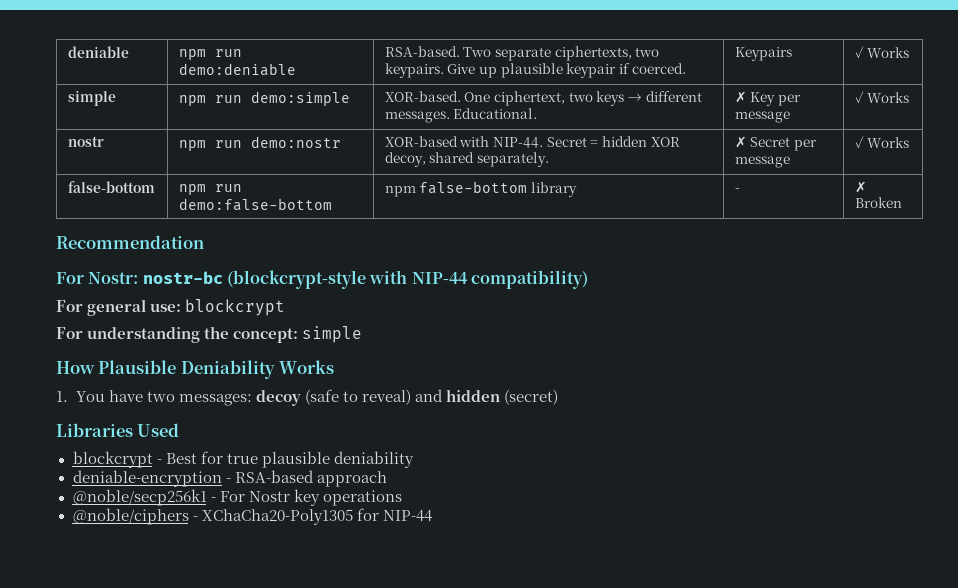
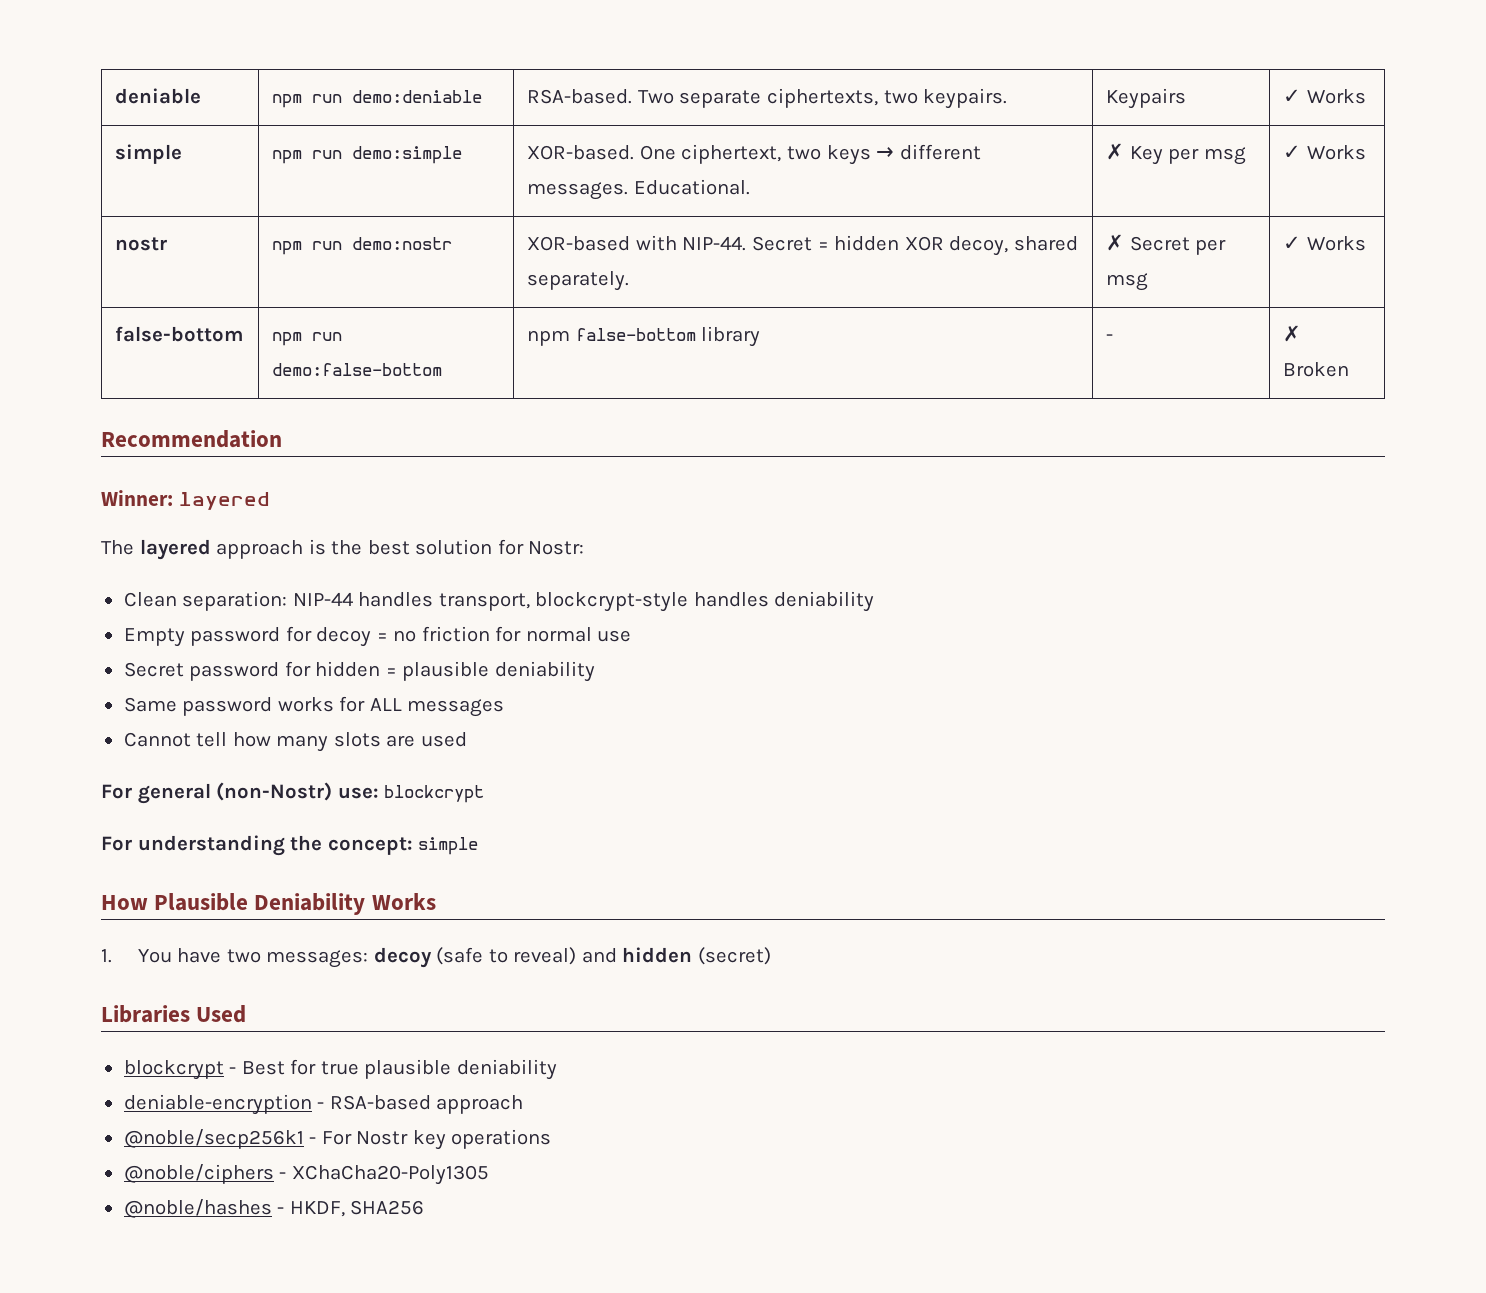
[447,63,686,78] Give up plausible keypair if coerced. -> (1008, 98) none
[734,111,790,123] message -> [1203,147,1246,165] msg
[734,156,790,168] message -> [1106,273,1149,291] msg
[56,270,588,289] For Nostr: nostr-bc (blockcrypt-style with NIP-44 compatibility) -> [101,490,270,510] [101,539,585,560] [123,591,875,612] [123,626,632,647] [123,661,595,682] [123,696,505,717] [123,732,467,752] Winner: layered // The layered approach is the best solution for Nostr: // Clean separation: NIP-44 handles transport, blockcrypt-style handles deniability // Empty password for decoy = no friction for normal use // Secret password for hidden = plausible deniability // Same password works for ALL messages // Cannot tell how many slots are used
(147, 307) none -> [216,782,333,801] (non-Nostr)
[356,508,432,522] for NIP-44 -> [123,1199,425,1218] // @noble/hashes - HKDF, SHA256

